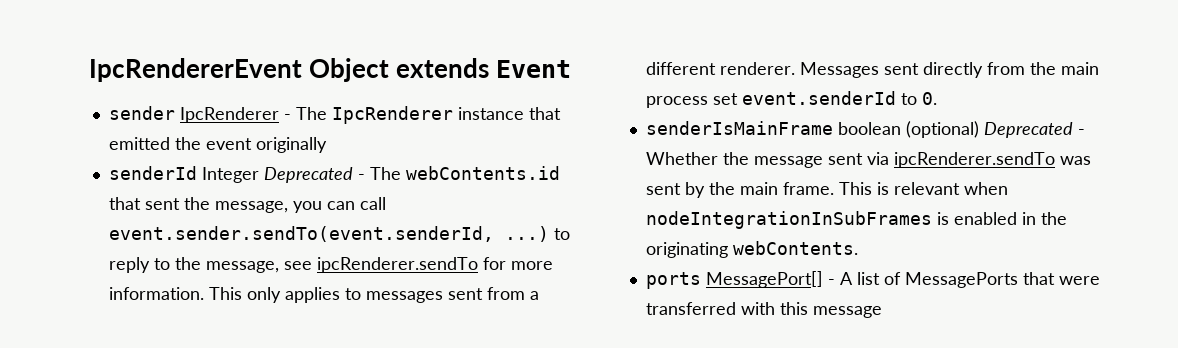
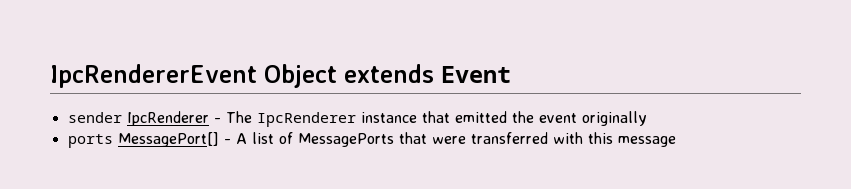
[108,166,560,183] [108,197,386,213] [108,226,570,242] [108,257,553,273] [108,287,539,303] [645,62,1099,78] [645,91,937,108] [645,121,1085,138] [645,152,1091,168] [645,182,1008,198] [645,211,1067,229] [645,241,858,258] // senderId Integer Deprecated - The webContents.id that sent the message, you can call event.sender.sendTo(event.senderId, ...) to reply to the message, see ipcRenderer.sendTo for more information. This only applies to messages sent from a different renderer. Messages sent directly from the main process set event.senderId to 0. // senderIsMainFrame boolean (optional) Deprecated - Whether the message sent via ipcRenderer.sendTo was sent by the main frame. This is relevant when nodeIntegrationInSubFrames is enabled in the originating webContents. -> (647, 118) none

